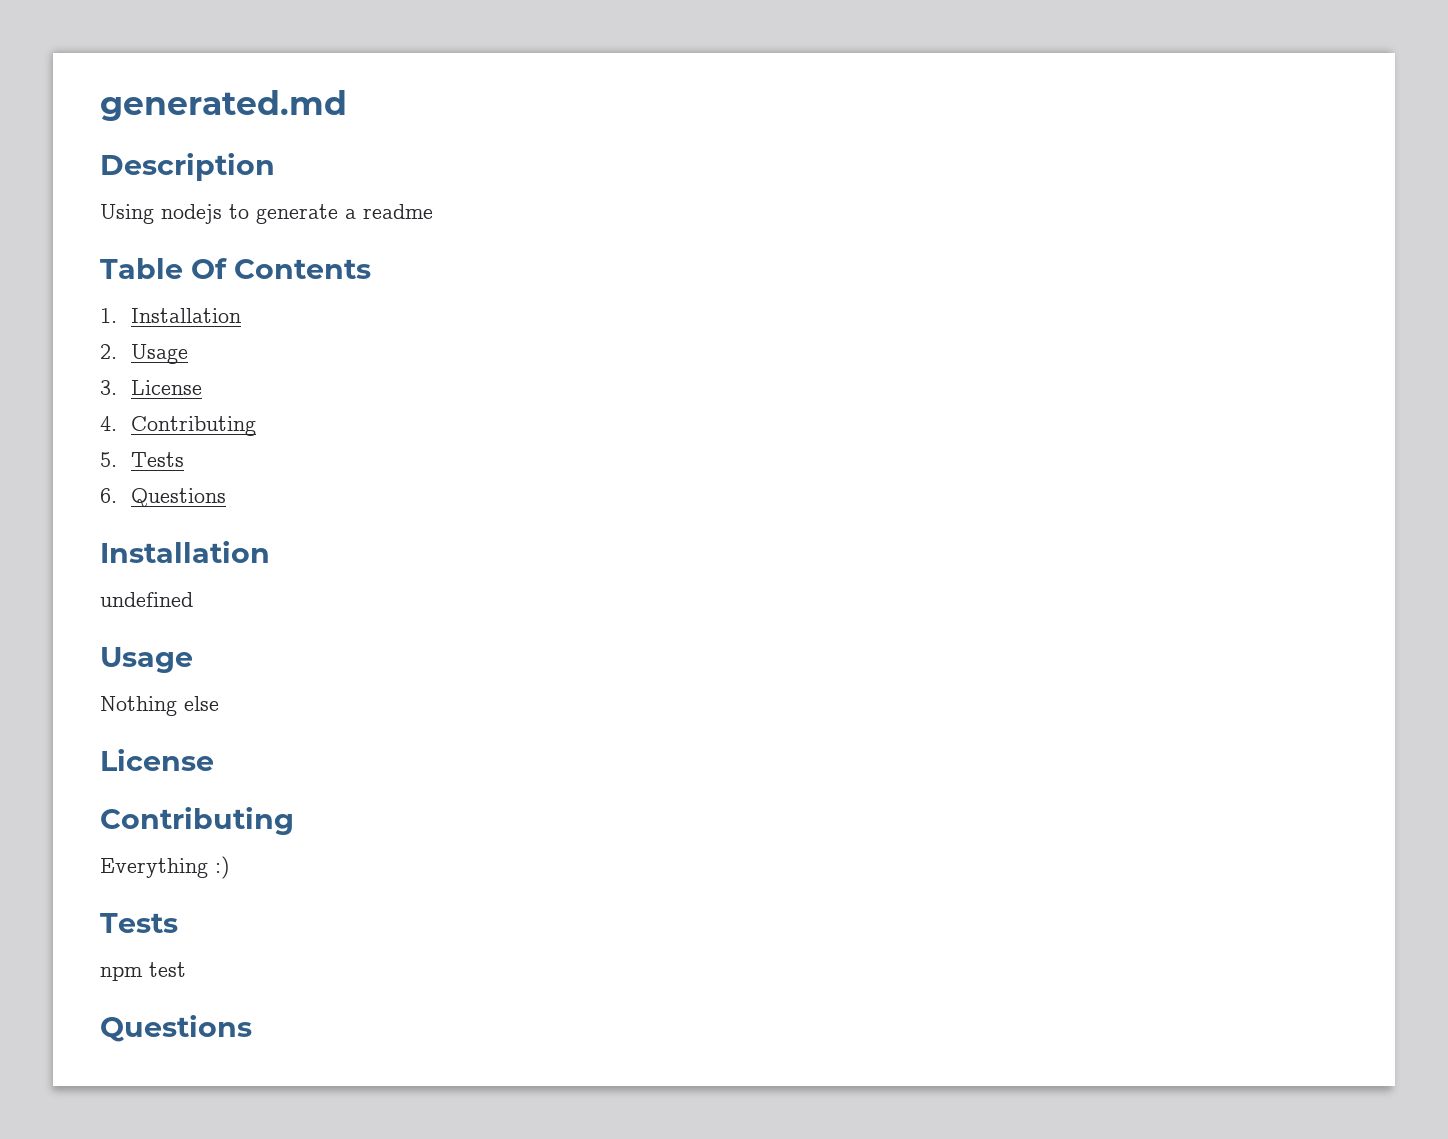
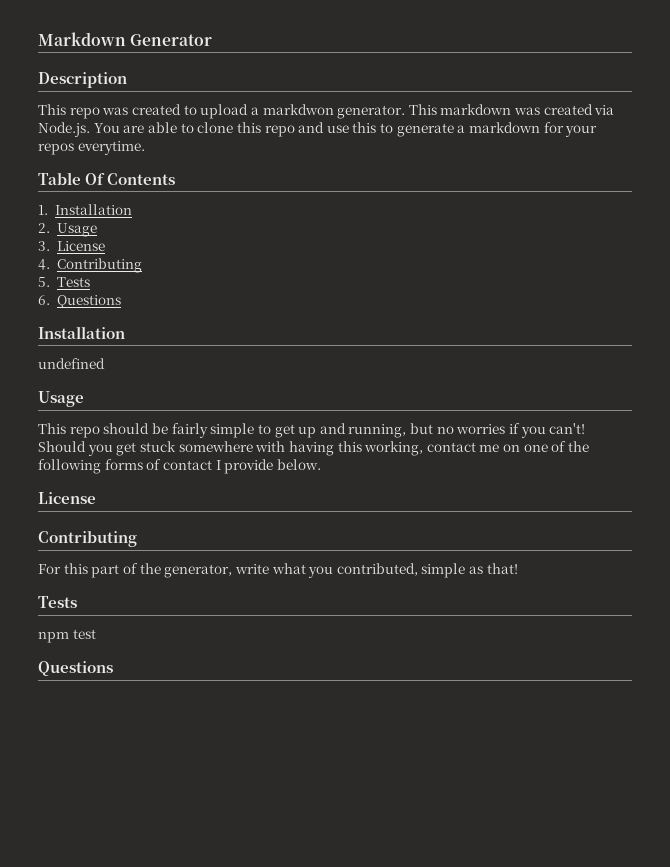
[100,90,347,121] generated.md -> [38,32,213,46] Markdown Generator
[100,204,433,224] Using nodejs to generate a readme -> [38,104,615,119] [38,122,598,137] [38,141,145,155] This repo was created to upload a markdwon generator. This markdown was created via Node.js. You are able to clone this repo and use this to generate a markdown for your repos everytime.
[100,696,219,716] [100,749,214,771] [100,807,294,835] [100,856,230,879] Nothing else // License // Contributing // Everything :) -> [38,423,586,438] [38,441,590,456] [38,459,321,474] [38,492,96,504] [38,531,137,547] [38,563,518,578] This repo should be fairly simple to get up and running, but no worries if you can't! Should you get stuck somewhere with having this working, contact me on one of the following forms of contact I provide below. // License // Contributing // For this part of the generator, write what you contributed, simple as that!

